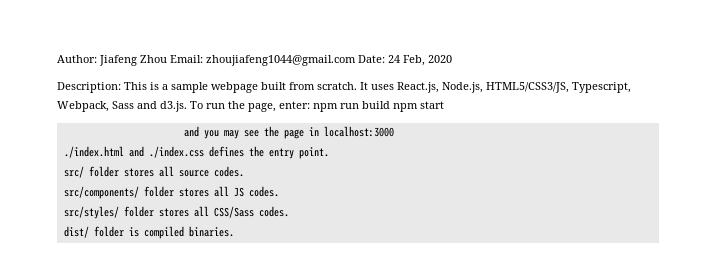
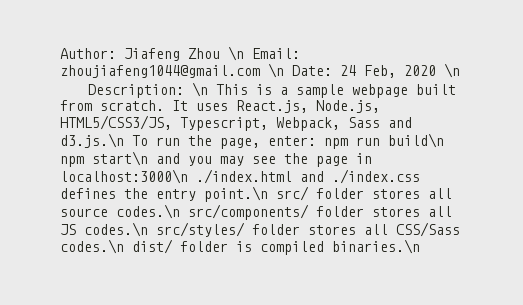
(167, 59) none -> [228,46,244,61] \n
(356, 60) none -> [268,63,284,78] \n
(452, 59) none -> [444,63,460,78] \n
(121, 87) none -> [191,82,208,97] \n
[160,101,187,112] d3.js. -> [60,133,124,148] d3.js.\n
[362,101,444,112] build npm start // -> [388,133,444,148] [60,151,148,167] build\n npm start\n
[323,126,394,137] localhost:3000 // -> [60,169,188,184] localhost:3000\n
[298,147,329,159] point. // -> [204,186,268,202] point.\n
[213,166,244,177] codes. // -> [116,204,180,219] codes.\n
[248,186,279,197] codes. // -> [84,222,148,237] codes.\n
[258,206,289,217] codes. // -> [60,239,124,254] codes.\n
[188,226,234,237] binaries. -> [332,239,420,254] binaries.\n

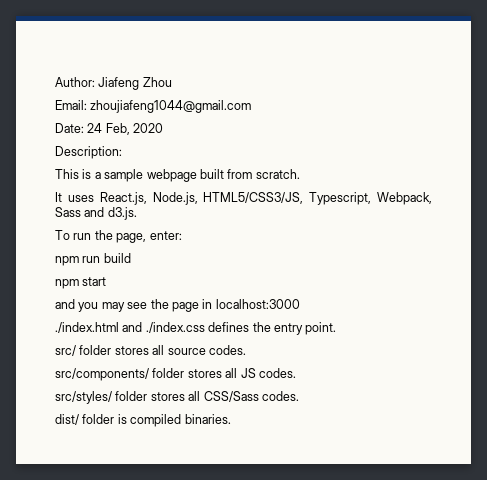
[228,46,244,61] \n -> (172, 82) //
[268,63,284,78] \n -> (252, 106) //
[444,63,460,78] \n -> (164, 128) none
[191,82,208,97] \n -> (122, 152) //
(164, 105) none -> (300, 174) //
[60,133,124,148] d3.js.\n -> [107,207,137,220] d3.js. //
(316, 141) none -> (182, 235) //
[388,133,444,148] [60,151,148,167] build\n npm start\n -> [103,253,131,263] [55,277,107,289] build // npm start //
[60,169,188,184] localhost:3000\n -> [215,299,300,309] localhost:3000 //
[204,186,268,202] point.\n -> [305,322,337,335] point. //
[116,204,180,219] codes.\n -> [208,345,246,355] codes. //
[84,222,148,237] codes.\n -> [258,368,296,378] codes. //
[60,239,124,254] codes.\n -> [261,391,299,401] codes. //
[332,239,420,254] binaries.\n -> [184,414,231,424] binaries.

